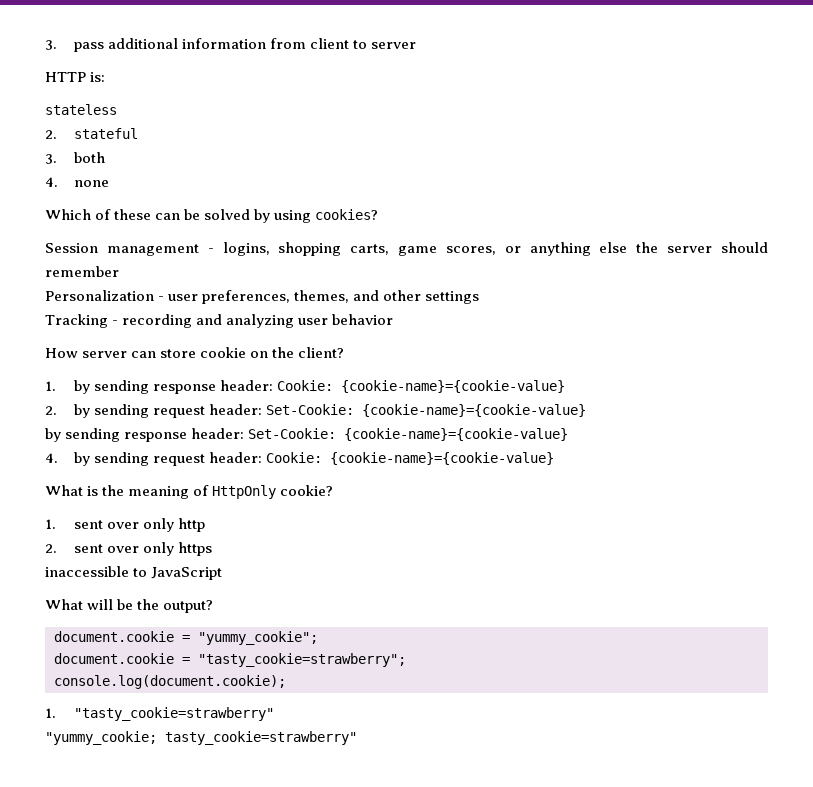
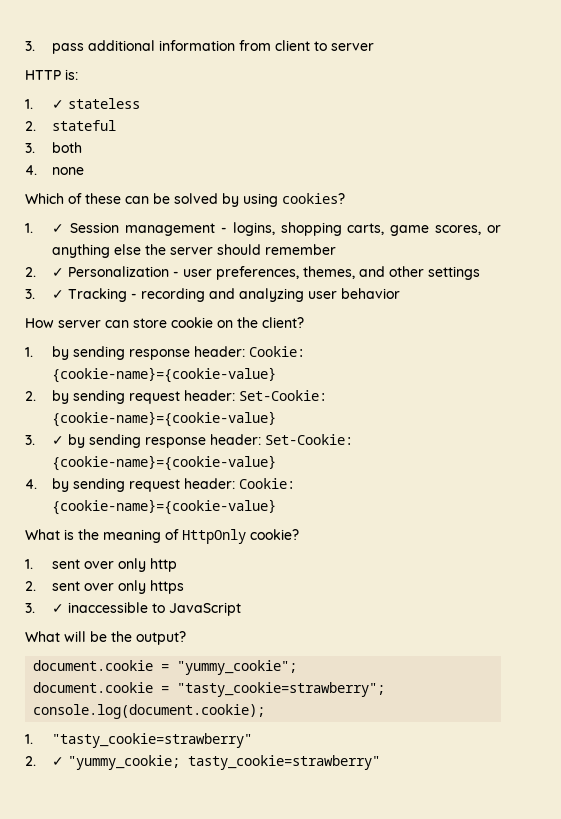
(106, 77) none -> [25,99,65,109] 1. ✓
(379, 214) none -> [25,223,65,233] 1. ✓
(119, 271) none -> [25,267,65,277] 2. ✓
(480, 297) none -> [25,289,65,299] 3. ✓
(587, 410) none -> [25,435,65,445] 3. ✓
(213, 549) none -> [25,603,65,613] 3. ✓
(274, 714) none -> [25,756,65,766] 2. ✓

